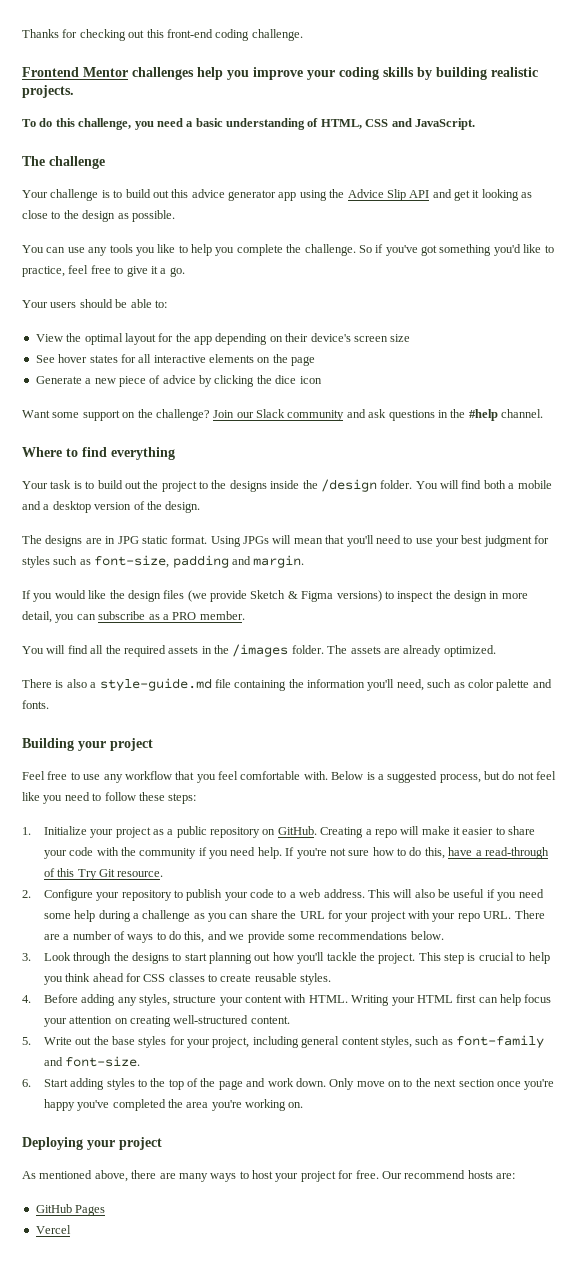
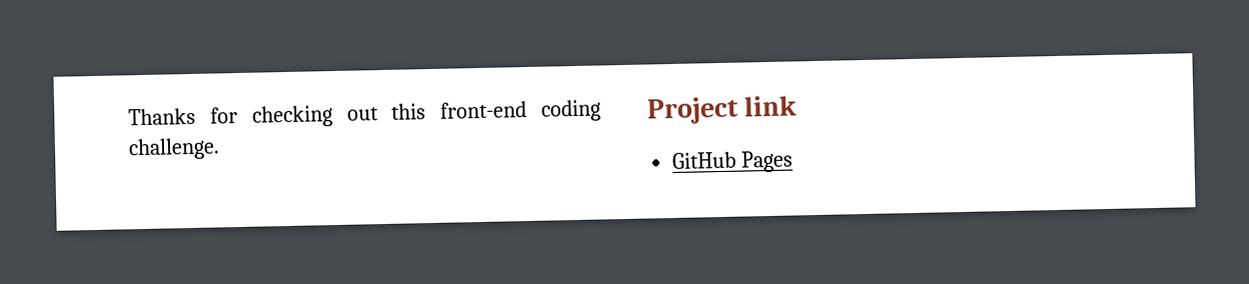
[22,67,538,80] [22,85,74,98] [22,118,475,130] [22,156,105,169] [22,189,533,201] [22,210,175,222] [22,244,554,256] [22,265,185,277] [22,299,167,308] [35,333,411,345] [35,354,316,366] [35,375,322,387] [22,409,543,421] [22,447,175,460] [22,479,552,492] [22,501,201,513] [22,535,550,547] [22,555,305,568] [22,590,528,602] [22,611,245,623] [22,644,496,657] [22,678,552,691] [22,700,49,709] [22,738,153,751] [22,771,557,783] [22,792,197,804] [22,826,536,838] [43,847,549,859] [43,868,164,880] [22,889,544,901] [43,910,545,922] [43,931,444,943] [22,952,550,964] [43,973,332,985] [22,994,552,1006] [43,1015,290,1027] [22,1035,545,1048] [43,1056,141,1067] [22,1078,555,1090] [43,1099,304,1111] [22,1137,162,1150] [22,1170,515,1182] Frontend Mentor challenges help you improve your coding skills by building realistic projects. // To do this challenge, you need a basic understanding of HTML, CSS and JavaScript. // The challenge // Your challenge is to build out this advice generator app using the Advice Slip API and get it looking as close to the design as possible. // You can use any tools you like to help you complete the challenge. So if you've got something you'd like to practice, feel free to give it a go. // Your users should be able to: // View the optimal layout for the app depending on their device's screen size // See hover states for all interactive elements on the page // Generate a new piece of advice by clicking the dice icon // Want some support on the challenge? Join our Slack community and ask questions in the #help channel. // Where to find everything // Your task is to build out the project to the designs inside the /design folder. You will find both a mobile and a desktop version of the design. // The designs are in JPG static format. Using JPGs will mean that you'll need to use your best judgment for styles such as font-size, padding and margin. // If you would like the design files (we provide Sketch & Figma versions) to inspect the design in more detail, you can subscribe as a PRO member. // You will find all the required assets in the /images folder. The assets are already optimized. // There is also a style-guide.md file containing the information you'll need, such as color palette and fonts. // Building your project // Feel free to use any workflow that you feel comfortable with. Below is a suggested process, but do not feel like you need to follow these steps: // 1. Initialize your project as a public repository on GitHub. Creating a repo will make it easier to share your code with the community if you need help. If you're not sure how to do this, have a read-through of this Try Git resource. // 2. Configure your repository to publish your code to a web address. This will also be useful if you need some help during a challenge as you can share the URL for your project with your repo URL. There are a number of ways to do this, and we provide some recommendations below. // 3. Look through the designs to start planning out how you'll tackle the project. This step is crucial to help you think ahead for CSS classes to create reusable styles. // 4. Before adding any styles, structure your content with HTML. Writing your HTML first can help focus your attention on creating well-structured content. // 5. Write out the base styles for your project, including general content styles, such as font-family and font-size. // 6. Start adding styles to the top of the page and work down. Only move on to the next section once you're happy you've completed the area you're working on. // Deploying your project // As mentioned above, there are many ways to host your project for free. Our recommend hosts are: -> [647,95,798,125] Project link
[35,1225,71,1234] // Vercel -> (794, 161) none

